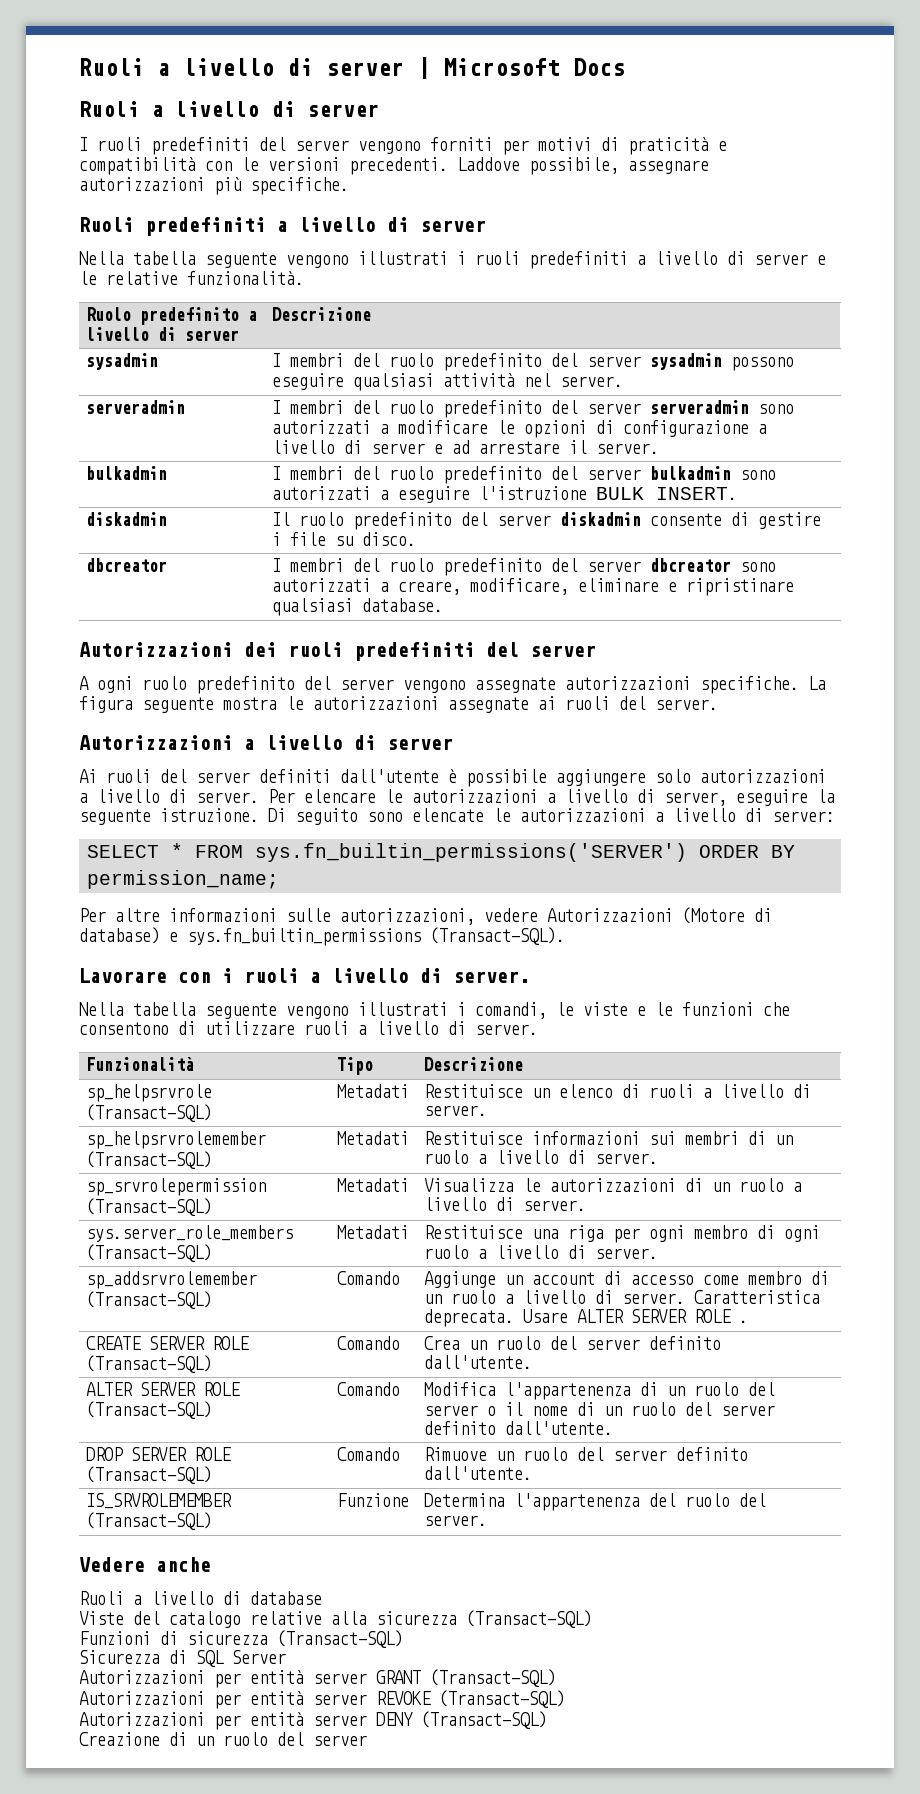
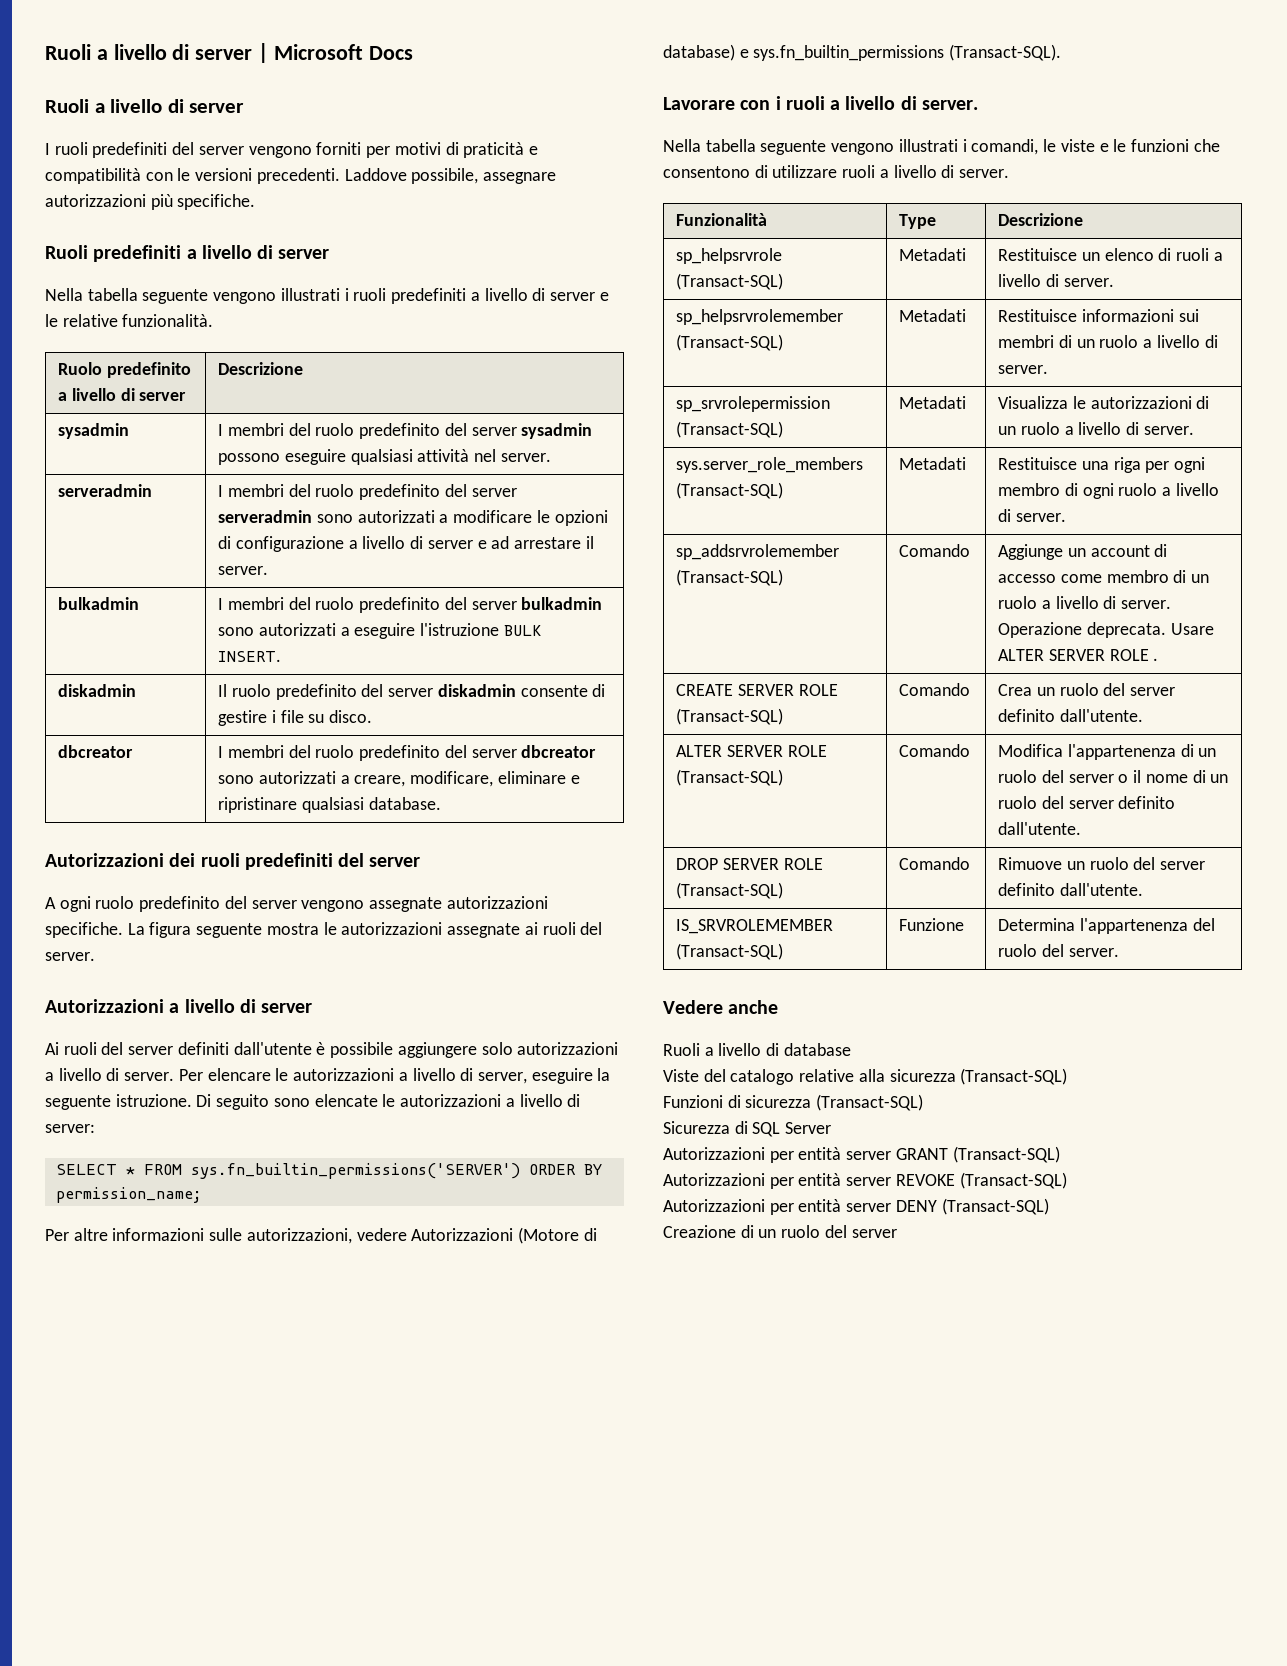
[336,1057,373,1075] Tipo -> [899,214,937,229] Type
[693,1290,820,1304] Caratteristica -> [998,622,1083,638] Operazione

